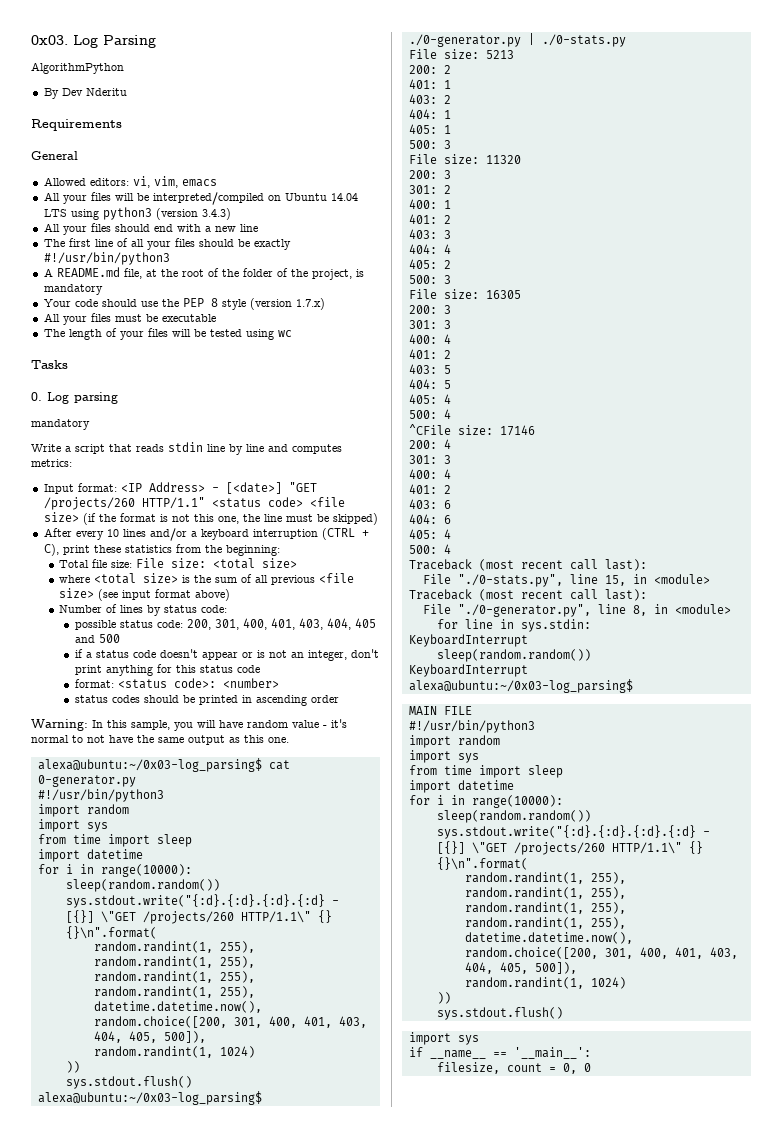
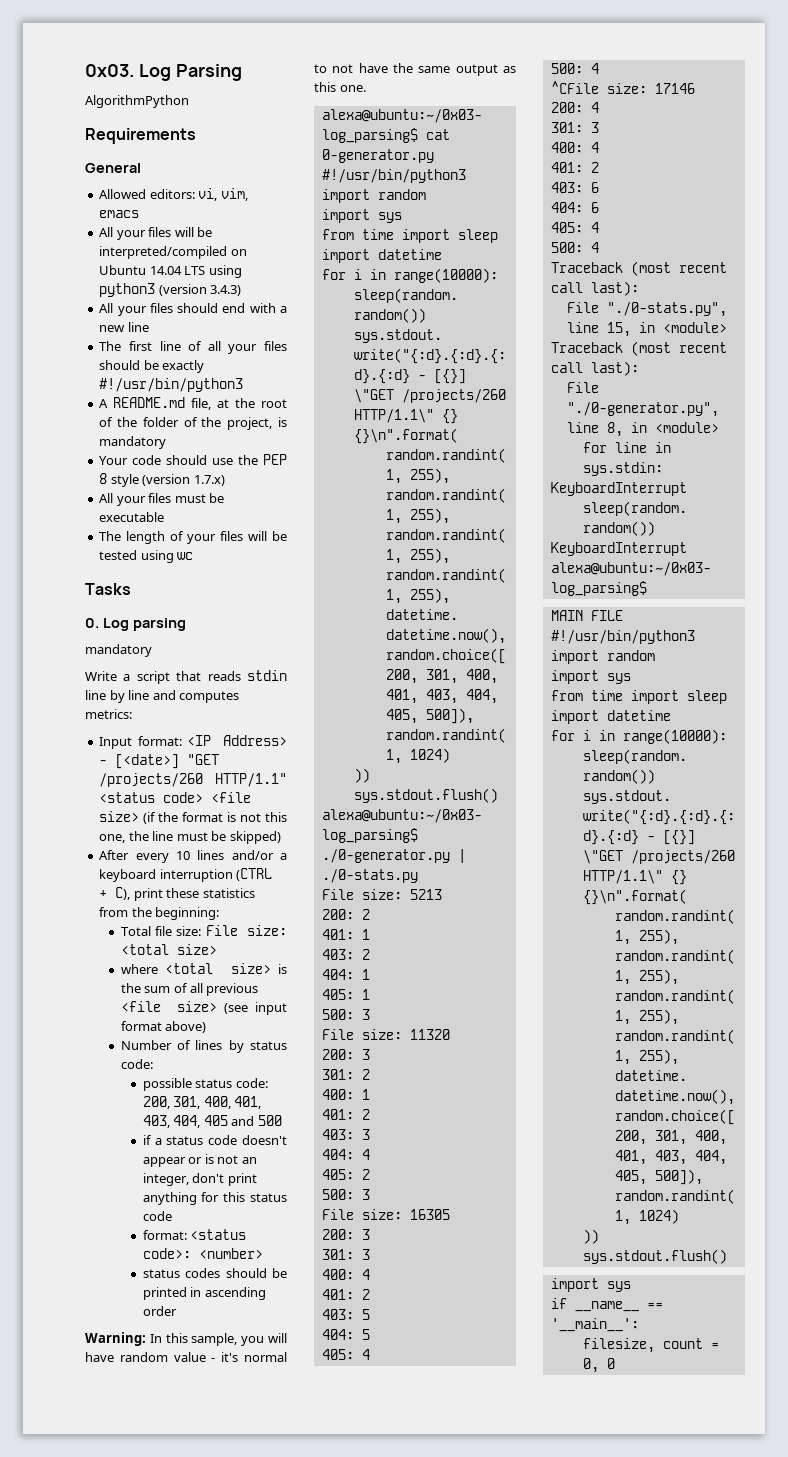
[43,88,127,99] // By Dev Nderitu -> (189, 101) none

